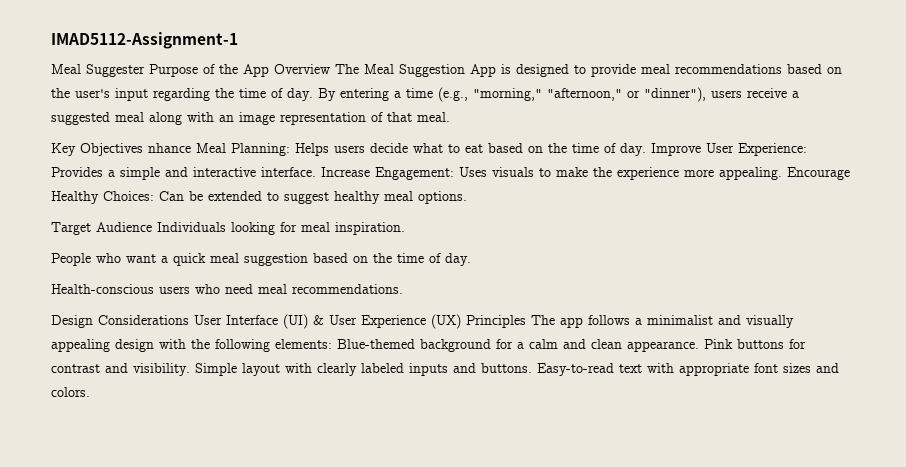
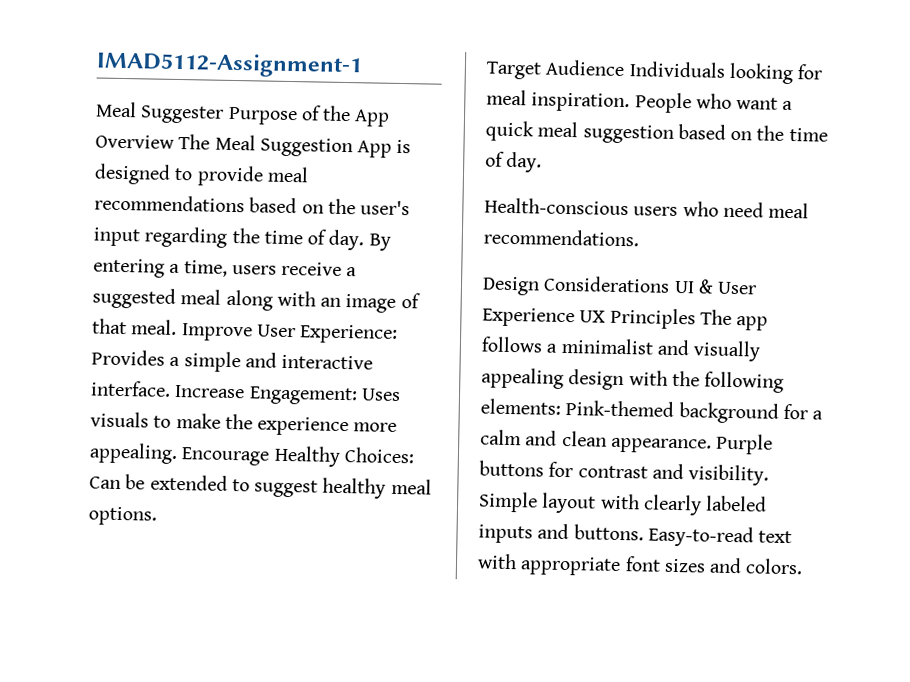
[406,87,706,102] time (e.g., "morning," "afternoon," or "dinner"), -> [183,260,228,277] time,
[280,112,366,125] representation -> (397, 303) none
[51,143,646,156] // Key Objectives nhance Meal Planning: Helps users decide what to eat based on the time of day. -> (178, 327) none
(405, 228) // -> (631, 102) none
[194,314,308,329] User Interface (UI) -> [673,280,695,294] UI
[431,314,461,329] (UX) -> [579,310,607,323] UX
[337,339,415,349] Blue-themed -> [565,400,675,417] Pink-themed
[704,339,733,349] Pink -> [716,433,774,455] Purple

